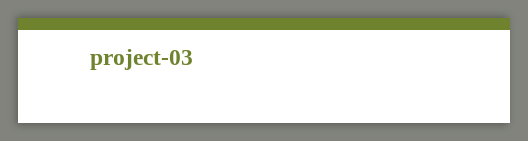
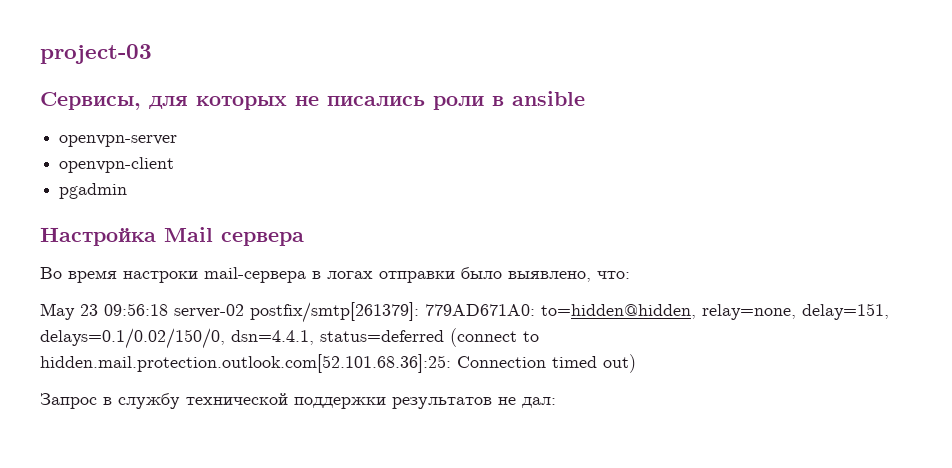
(193, 59) none -> [40,91,585,110] [59,135,178,147] [59,157,175,173] [59,183,128,199] [40,227,304,246] [40,267,630,283] [40,302,889,323] [40,328,539,349] [40,354,636,373] [40,393,556,409] // Сервисы, для которых не писались роли в ansible // openvpn-server // openvpn-client // pgadmin // Настройка Mail сервера // Во время настроки mail-сервера в логах отправки было выявлено, что: // May 23 09:56:18 server-02 postfix/smtp[261379]: 779AD671A0: to=hidden@hidden, relay=none, delay=151, delays=0.1/0.02/150/0, dsn=4.4.1, status=deferred (connect to hidden.mail.protection.outlook.com[52.101.68.36]:25: Connection timed out) // Запрос в службу технической поддержки результатов не дал:

